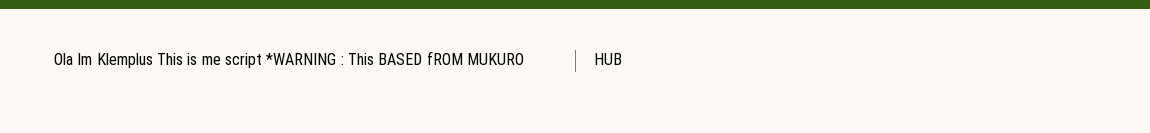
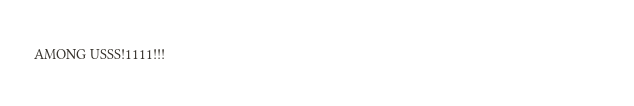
[54,51,622,68] Ola Im Klemplus This is me script *WARNING : This BASED fROM MUKURO HUB -> [34,49,165,59] AMONG USSS!1111!!!

